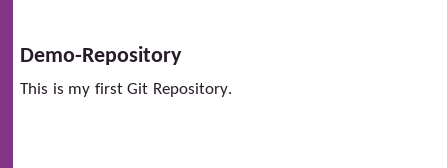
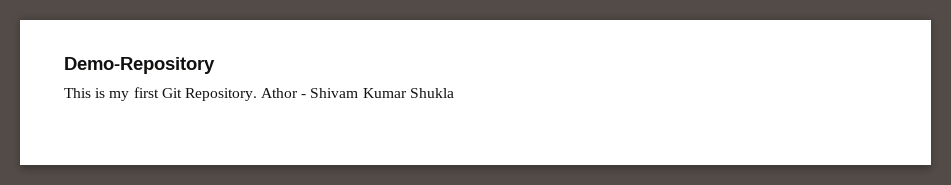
(232, 90) none -> [261,88,454,98] Athor - Shivam Kumar Shukla

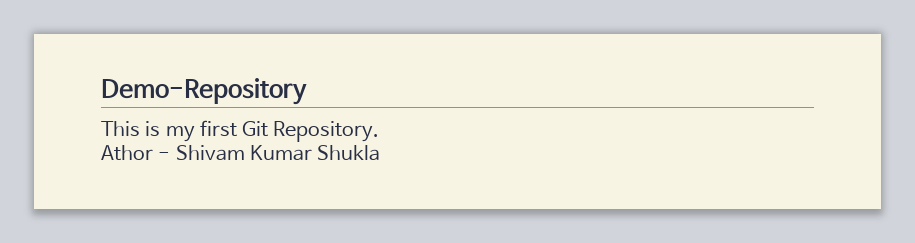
(257, 94) none -> (380, 131) //

